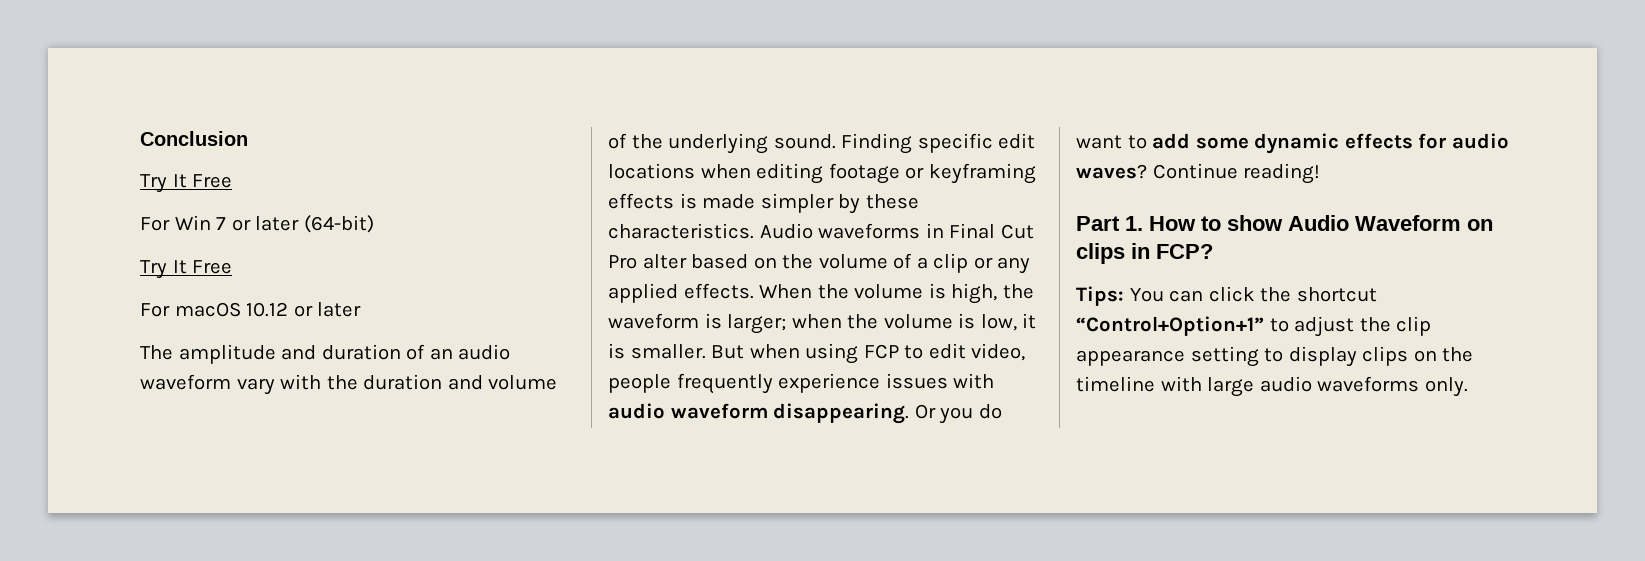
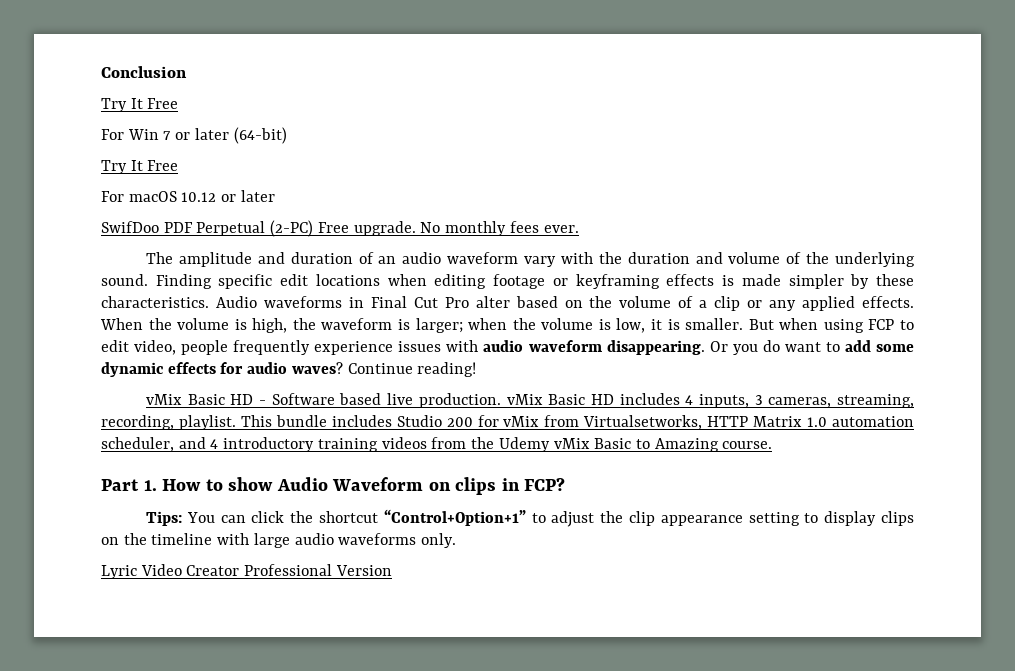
(362, 309) none -> [101,220,579,237] // SwifDoo PDF Perpetual (2-PC) Free upgrade. No monthly fees ever.
(1321, 173) none -> [146,393,914,408] [101,415,915,430] [101,437,773,452] // vMix Basic HD - Software based live production. vMix Basic HD includes 4 inputs, 3 cameras, streaming, recording, playlist. This bundle includes Studio 200 for vMix from Virtualsetworks, HTTP Matrix 1.0 automation scheduler, and 4 introductory training videos from the Udemy vMix Basic to Amazing course.
(1468, 387) none -> [101,564,392,579] // Lyric Video Creator Professional Version

